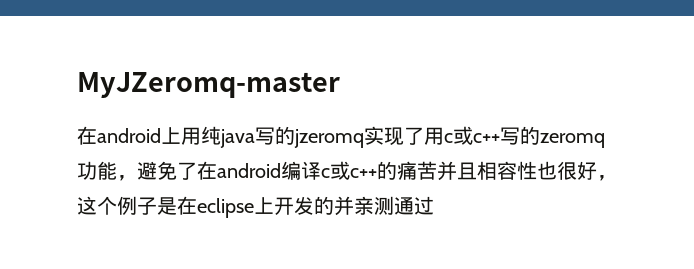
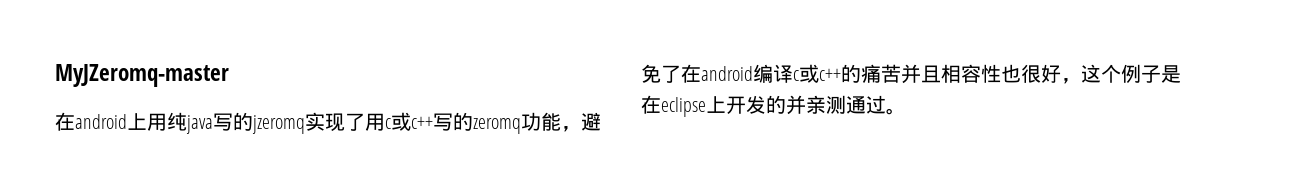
(434, 205) none -> [886,108,906,115] 。

